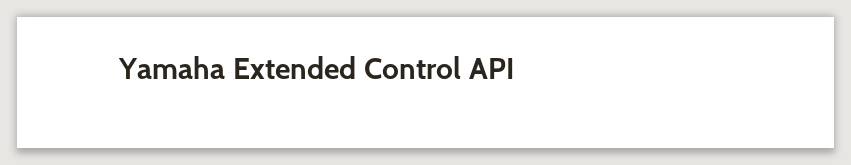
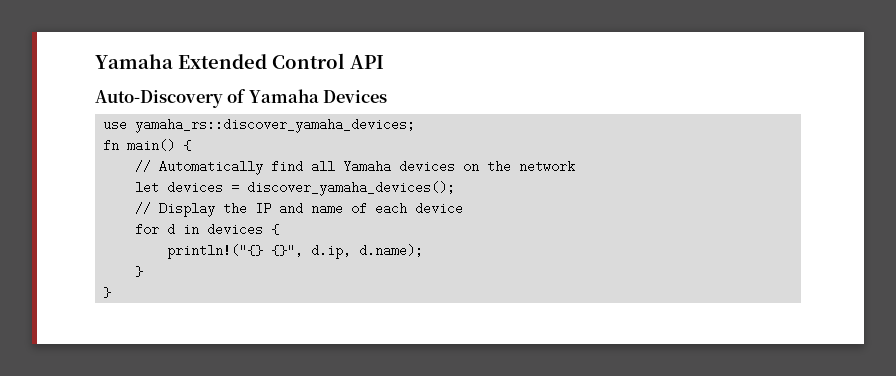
(515, 68) none -> [95,89,388,108] [102,118,415,133] [102,139,191,152] [134,160,575,175] [134,181,455,196] [134,202,463,217] [134,223,279,236] [166,244,423,259] [134,266,143,277] [102,287,111,298] // Auto-Discovery of Yamaha Devices // use yamaha_rs::discover_yamaha_devices; // fn main() { // // Automatically find all Yamaha devices on the network // let devices = discover_yamaha_devices(); // // Display the IP and name of each device // for d in devices { // println!("{} {}", d.ip, d.name); // } // }

